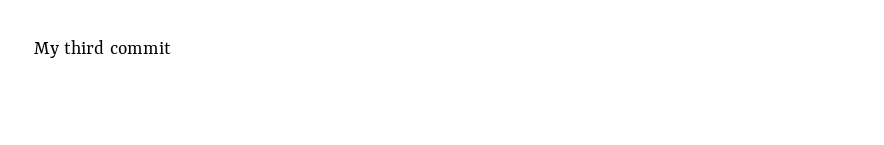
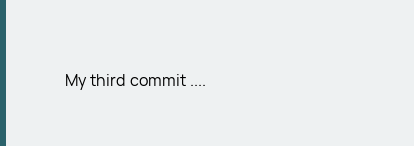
(171, 48) none -> [189,84,206,86] ....

